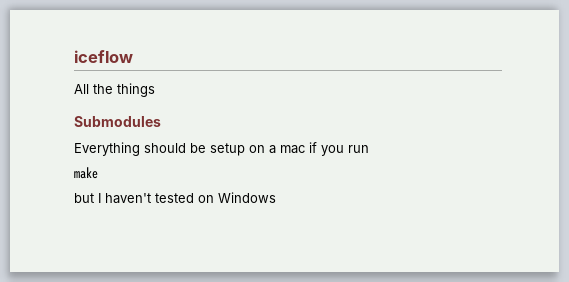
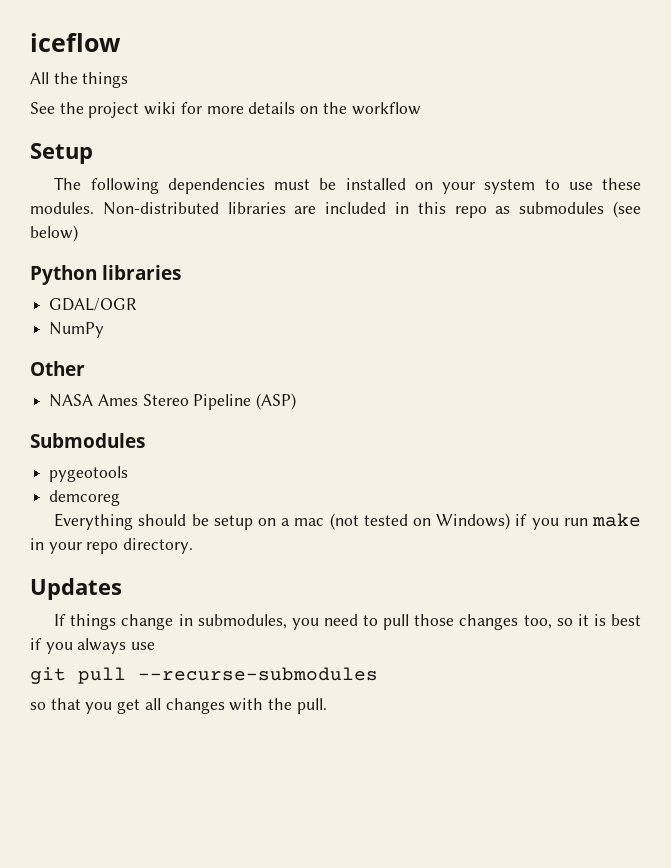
(155, 90) none -> [30,102,421,118] [30,143,93,164] [54,177,642,194] [30,201,641,218] [30,225,78,242] [30,265,181,285] [49,298,138,311] [49,322,105,338] [30,361,85,376] [49,393,297,410] // See the project wiki for more details on the workflow // Setup // The following dependencies must be installed on your system to use these modules. Non-distributed libraries are included in this repo as submodules (see below) // Python libraries // GDAL/OGR // NumPy // Other // NASA Ames Stereo Pipeline (ASP)
(161, 121) none -> [49,466,129,482] [49,490,121,506] // pygeotools // demcoreg
(305, 149) none -> [329,513,511,530] (not tested on Windows)
[74,167,98,179] [74,192,276,204] // make // but I haven't tested on Windows -> [592,513,641,527] [30,538,194,554] [30,578,122,600] [54,614,642,630] [30,638,156,654] [30,667,378,684] [30,698,327,714] make in your repo directory. // Updates // If things change in submodules, you need to pull those changes too, so it is best if you always use // git pull --recurse-submodules // so that you get all changes with the pull.

